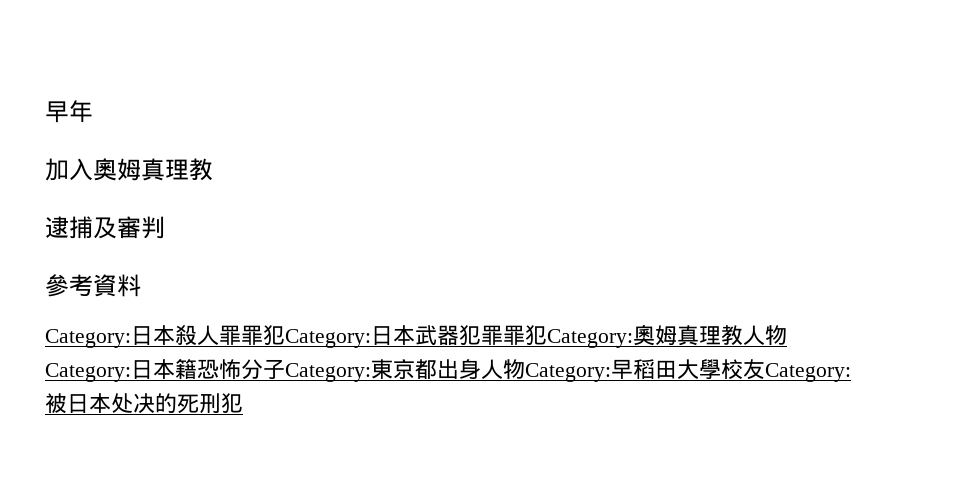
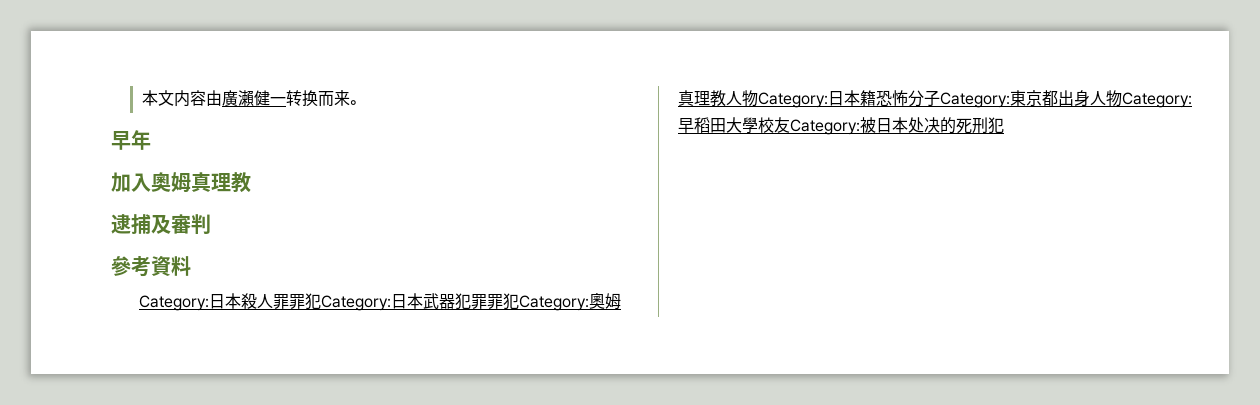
(45, 112) none -> [141,90,365,107] 本文内容由廣瀨健一转换而来。 //

